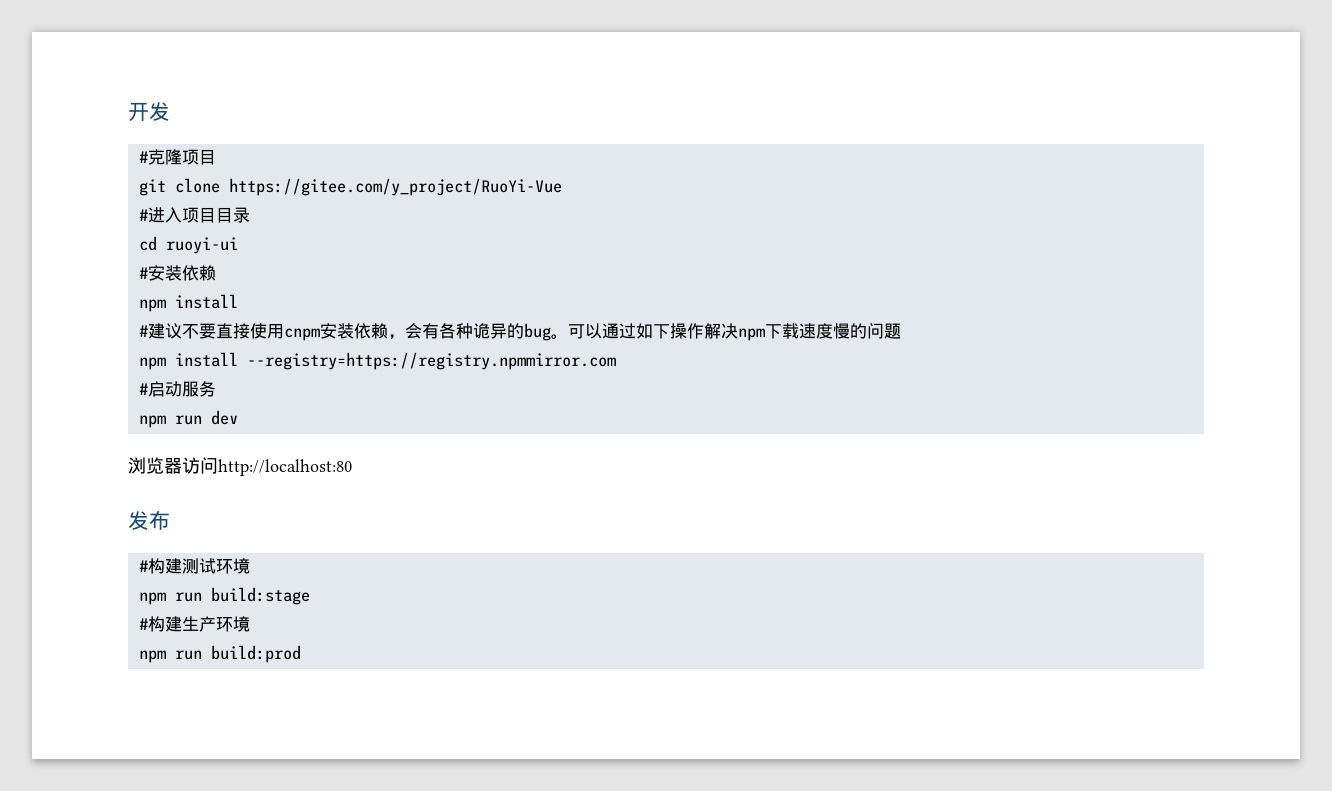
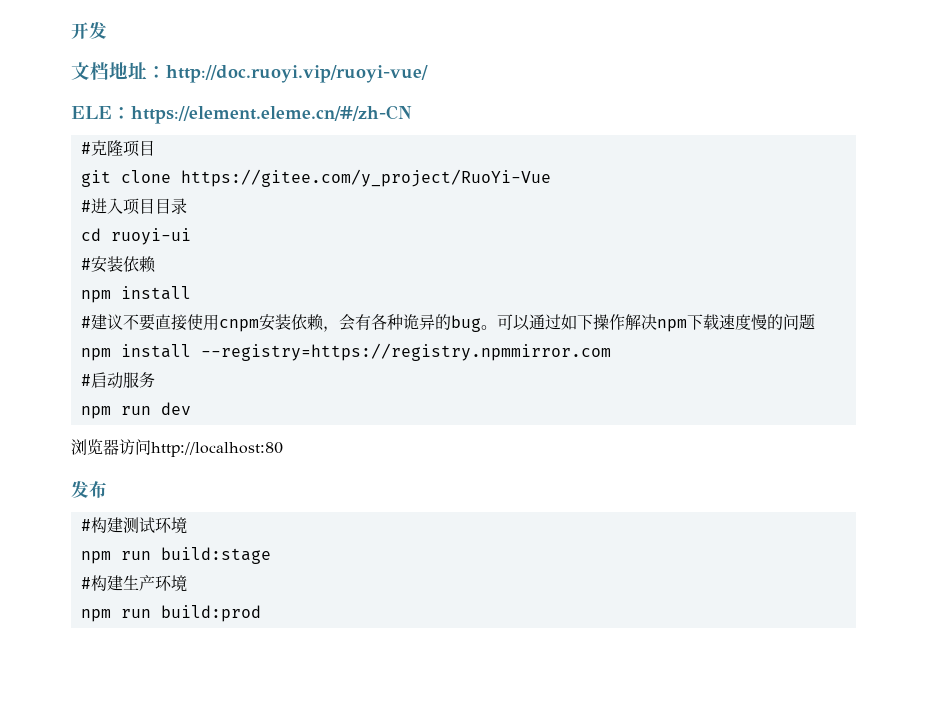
(170, 111) none -> [71,62,428,83] [71,105,412,124] // 文档地址：http://doc.ruoyi.vip/ruoyi-vue/ // ELE：https://element.eleme.cn/#/zh-CN

